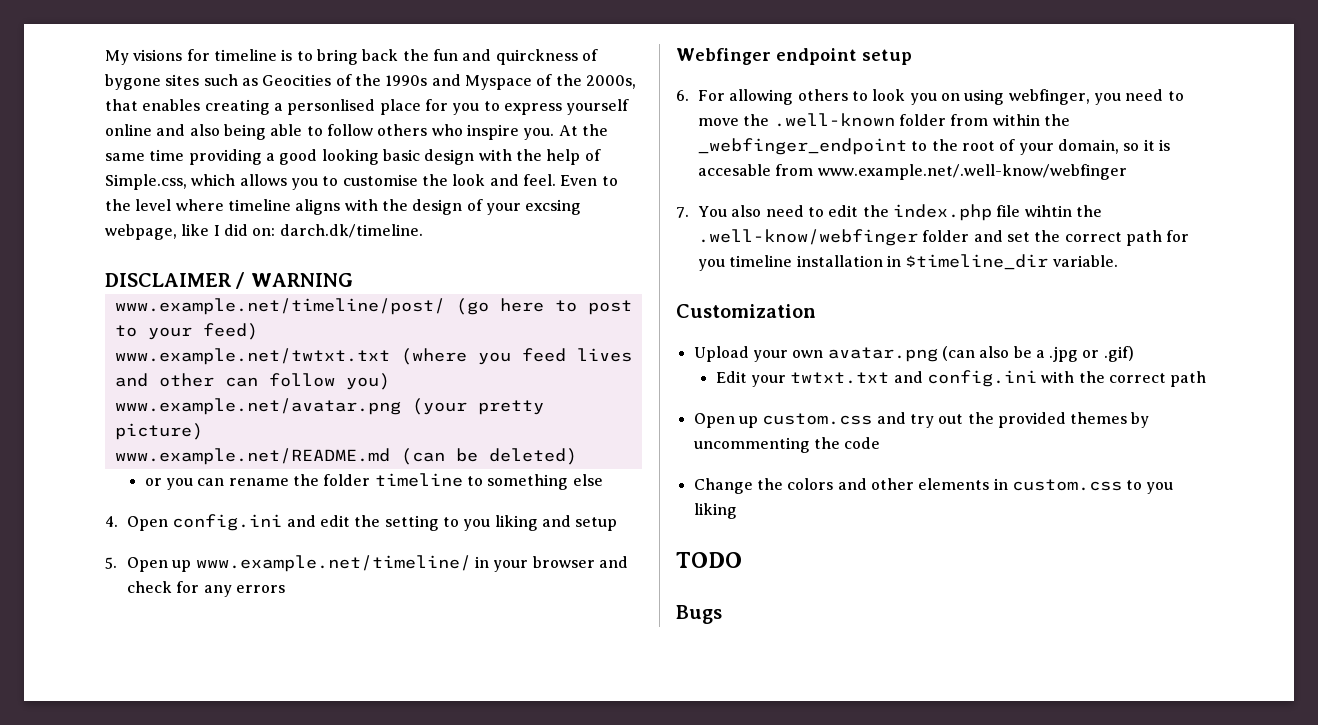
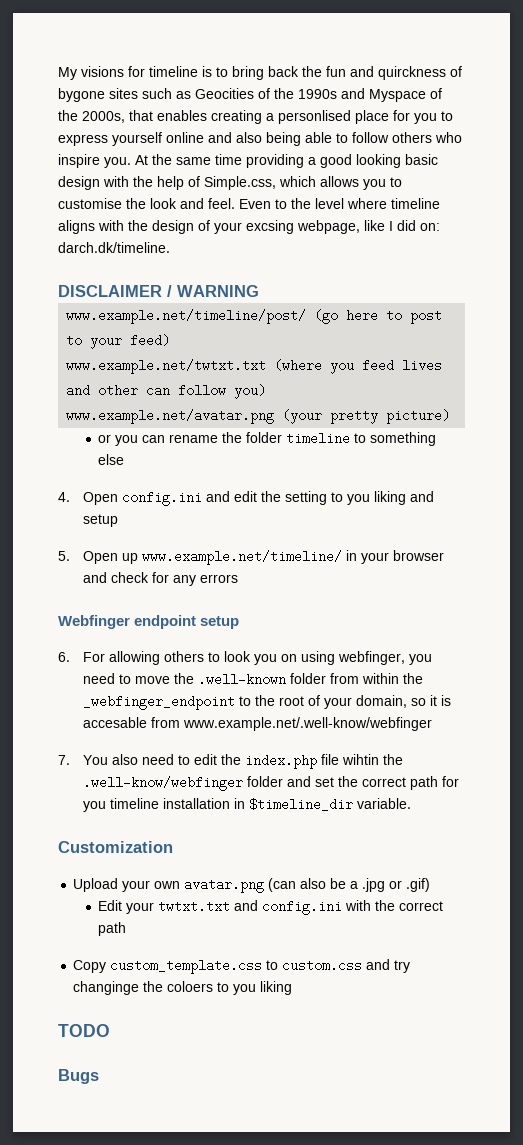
[114,448,577,465] // www.example.net/README.md (can be deleted) -> (451, 416) none
[693,412,1150,428] [693,437,881,453] [693,478,1122,494] Open up custom.css and try out the provided themes by uncommenting the code // Change the colors and other elements in custom.css -> [73,959,411,974] [73,981,214,995] Copy custom_template.css to custom.css and try changinge the coloers

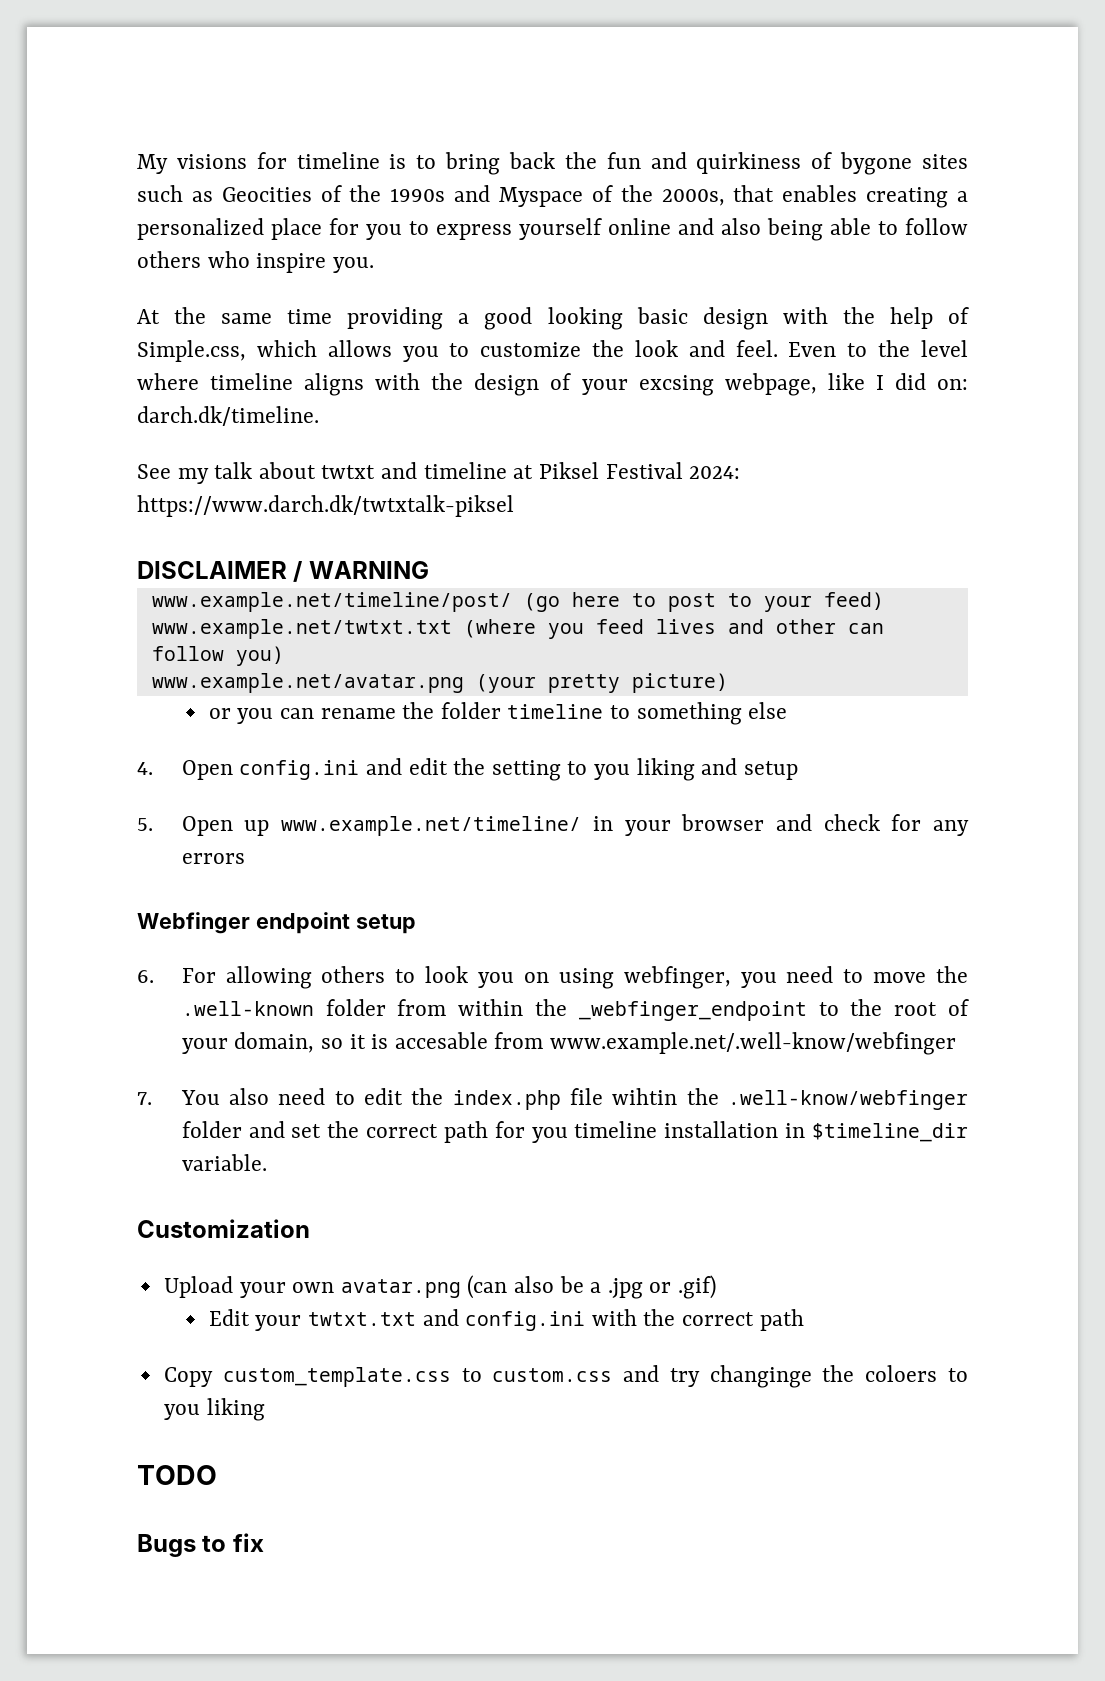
[378,66,446,80] quirckness -> [696,152,802,174] quirkiness
[278,110,351,124] personlised -> [137,218,264,240] personalized
(131, 162) none -> (374, 265) //
[58,198,122,209] customise -> [480,342,582,357] customize
(170, 247) none -> [137,462,741,484] [137,495,514,517] // See my talk about twtxt and timeline at Piksel Festival 2024: https://www.darch.dk/twtxtalk-piksel
(99, 1076) none -> [202,1533,264,1552] to fix

